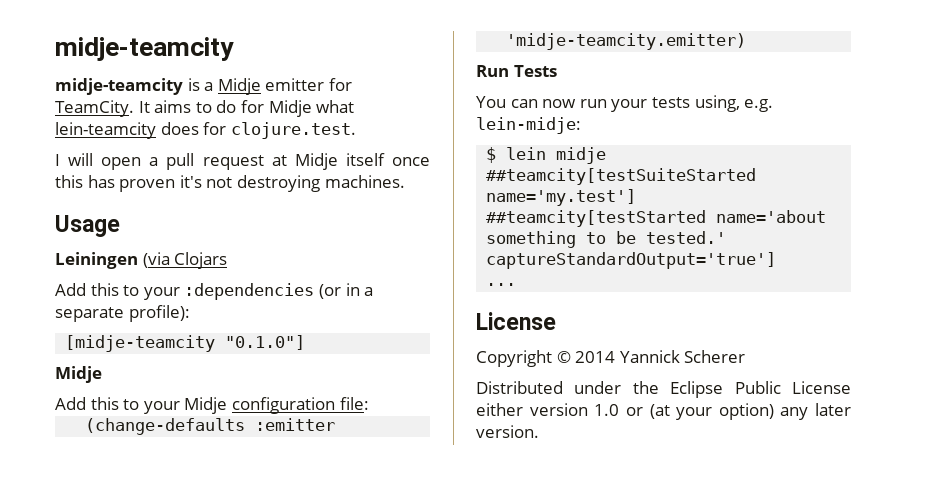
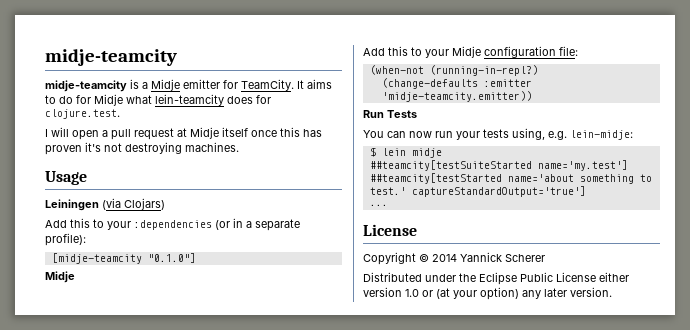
[174,252,228,269] Clojars -> [124,198,165,210] Clojars)
(369, 403) none -> [369,65,538,76] // (when-not (running-in-repl?)
[506,33,747,50] 'midje-teamcity.emitter) -> [381,91,532,102] 'midje-teamcity.emitter))
[616,231,727,244] be tested.' -> [369,187,406,195] test.'

